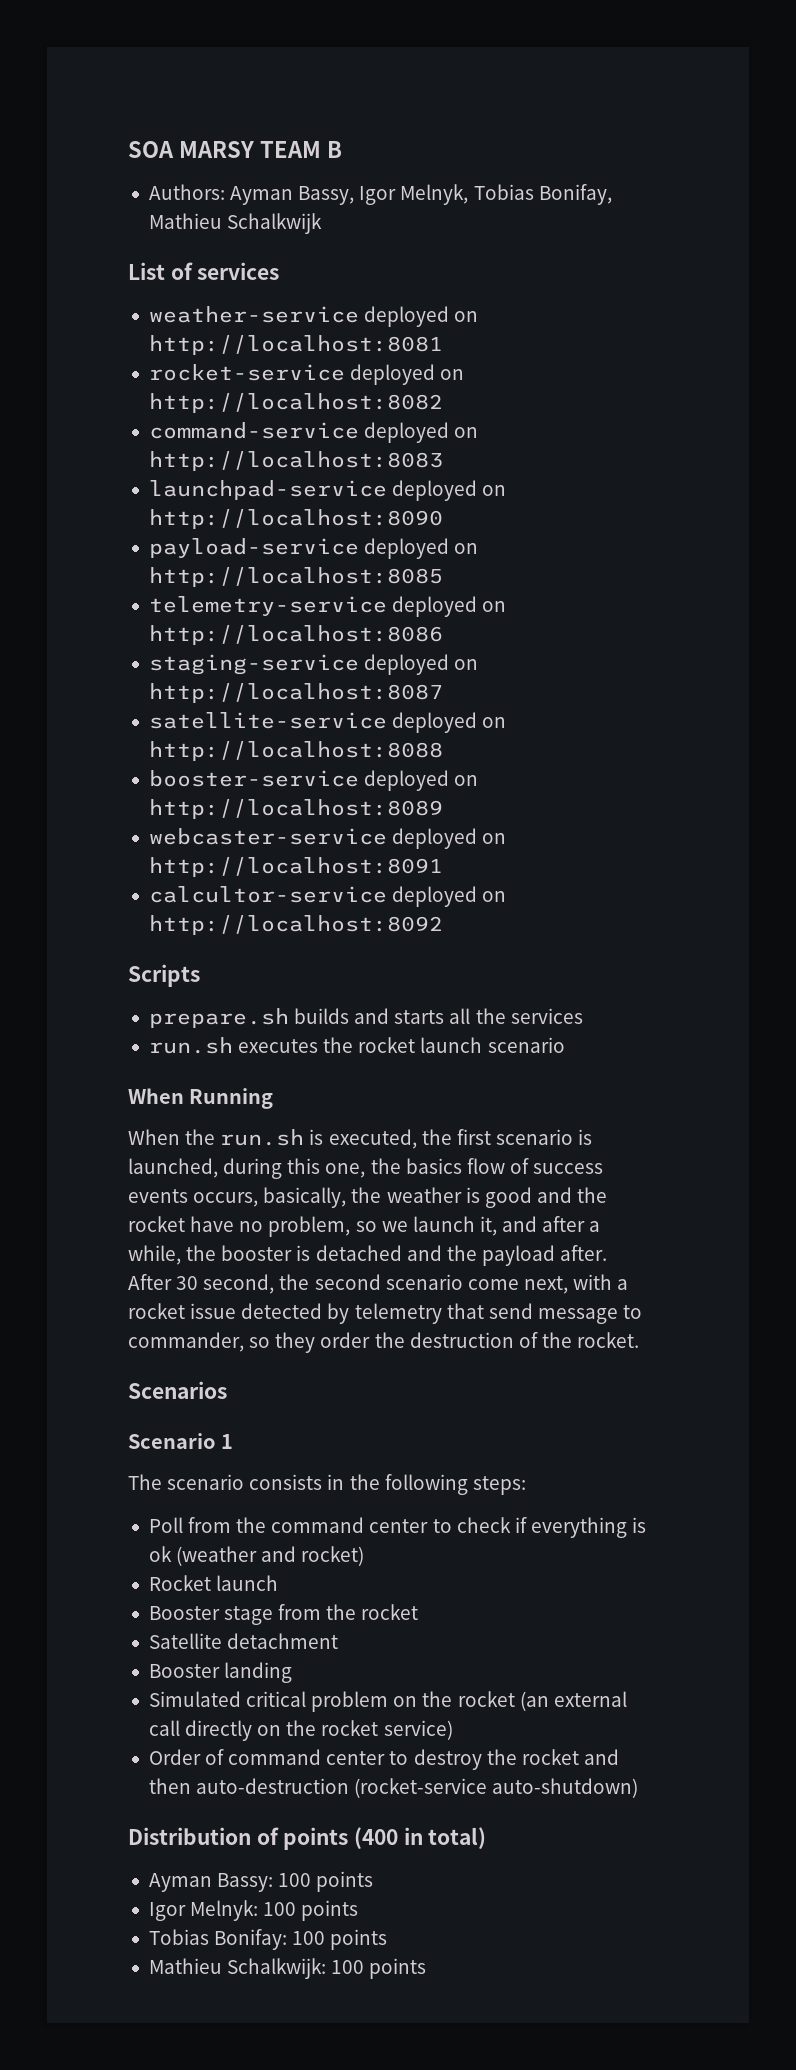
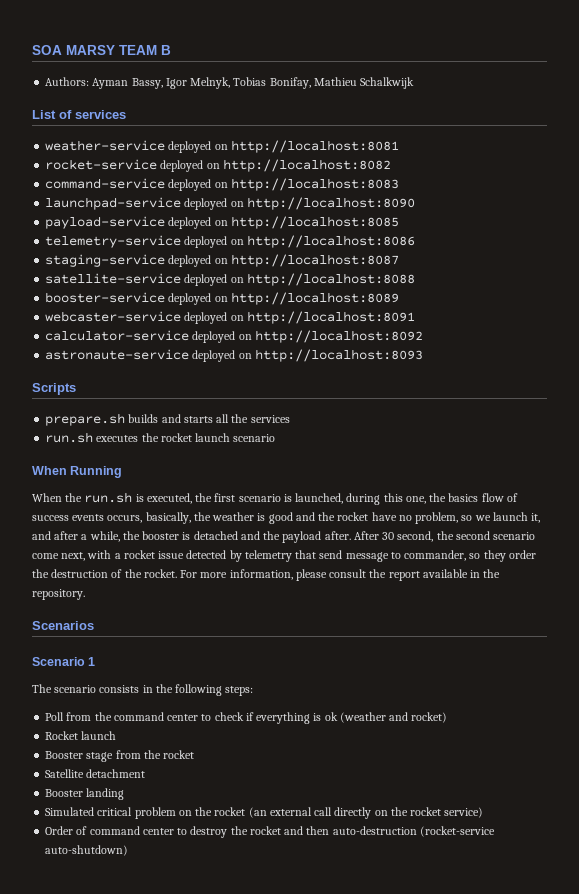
[148,886,387,903] calcultor-service -> [45,330,190,341] calculator-service
(443, 925) none -> [45,349,423,362] // astronaute-service deployed on http://localhost:8093
(640, 1340) none -> [180,569,501,581] [32,589,85,600] For more information, please consult the report available in the repository.
[128,1827,487,1850] [148,1871,374,1892] [148,1900,359,1921] [148,1929,388,1950] [148,1958,427,1979] // Distribution of points (400 in total) // Ayman Bassy: 100 points // Igor Melnyk: 100 points // Tobias Bonifay: 100 points // Mathieu Schalkwijk: 100 points -> (129, 850) none

